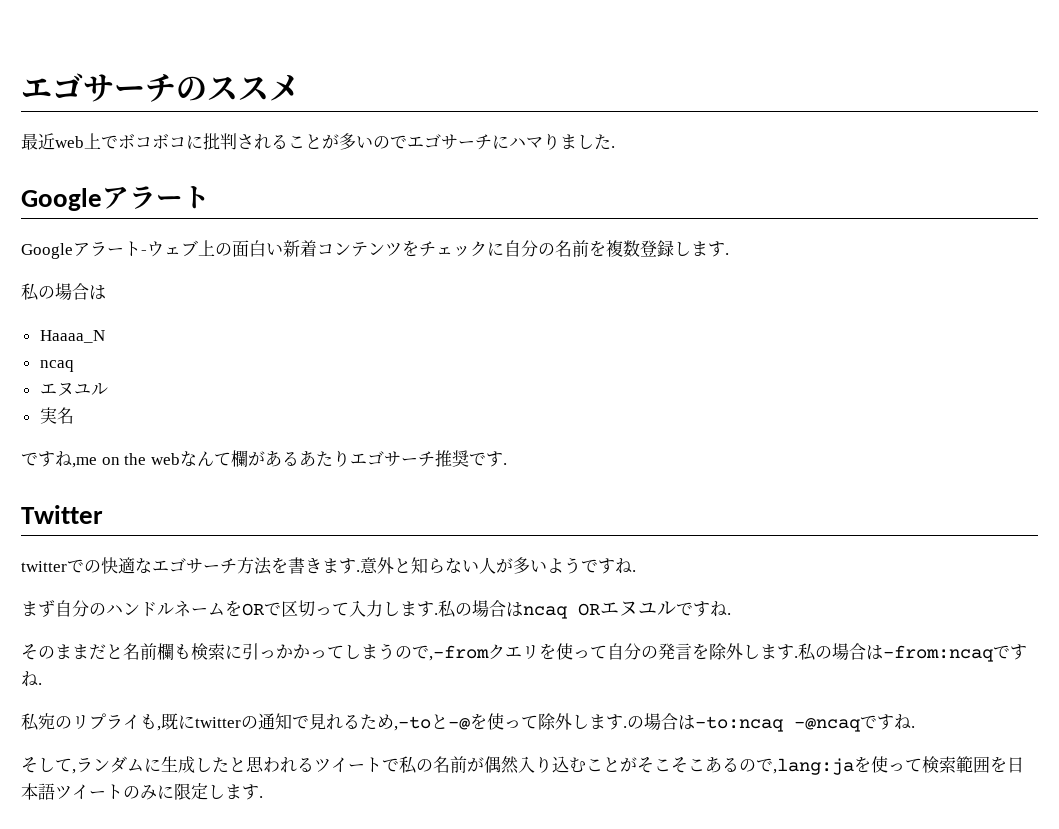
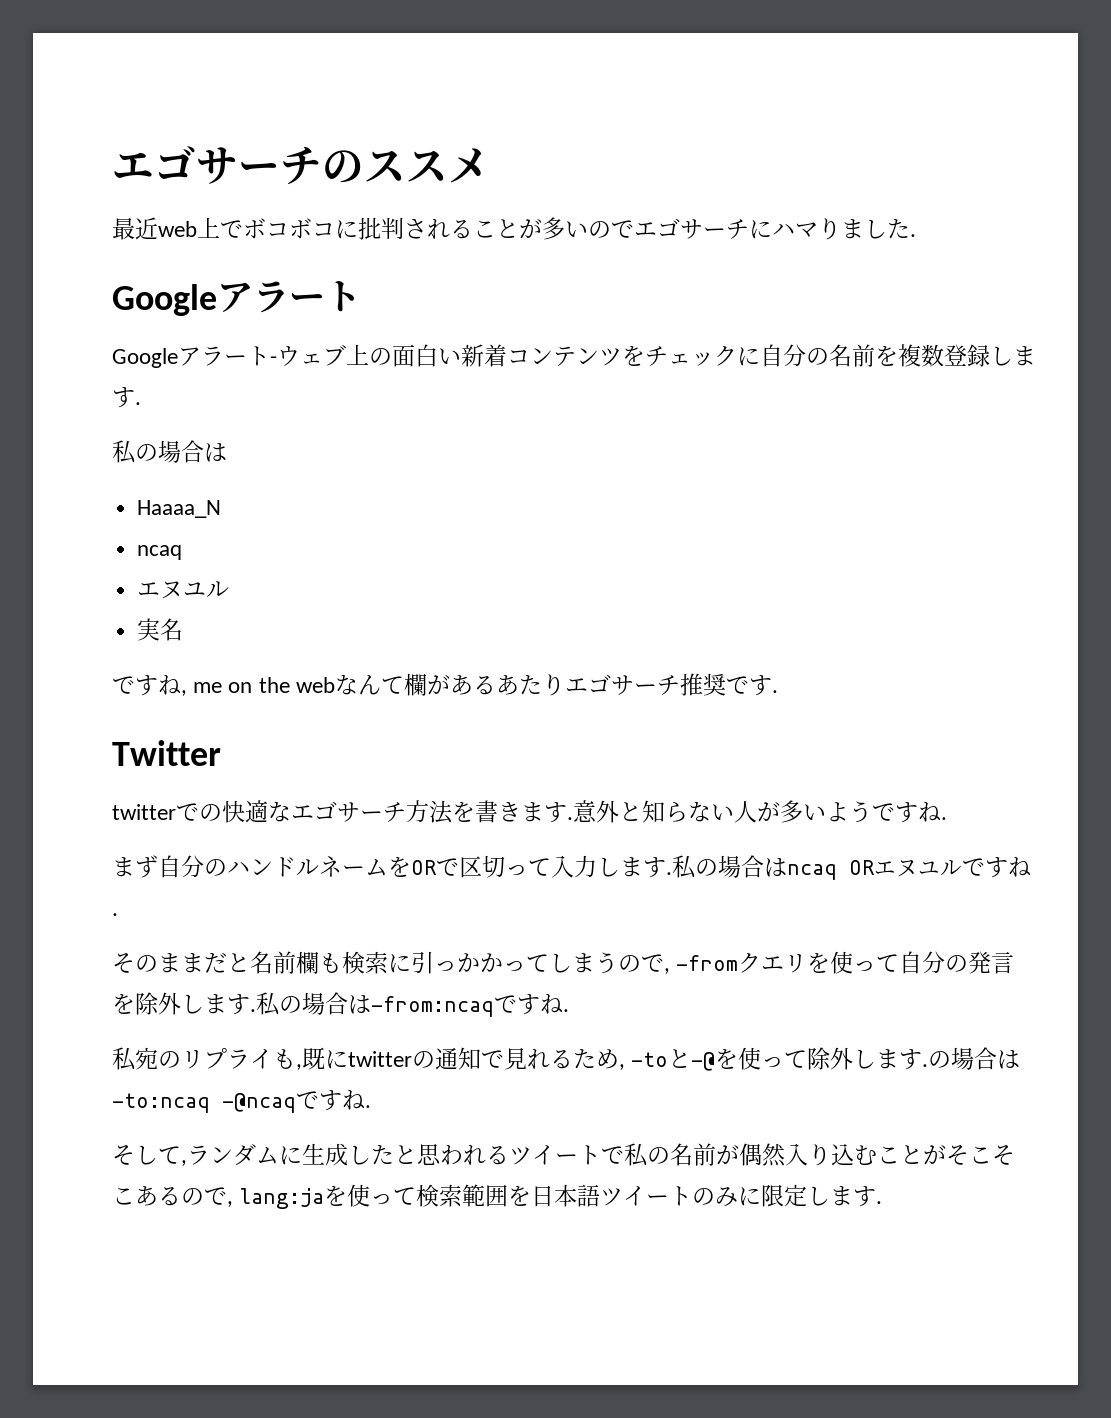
[72,457,97,468] ,me -> [181,682,223,696] , me
[429,645,489,661] ,-from -> [664,955,739,974] , -from
[394,716,431,731] ,-to -> [619,1052,669,1070] , -to
[773,758,854,775] ,lang:ja -> [227,1188,325,1209] , lang:ja

